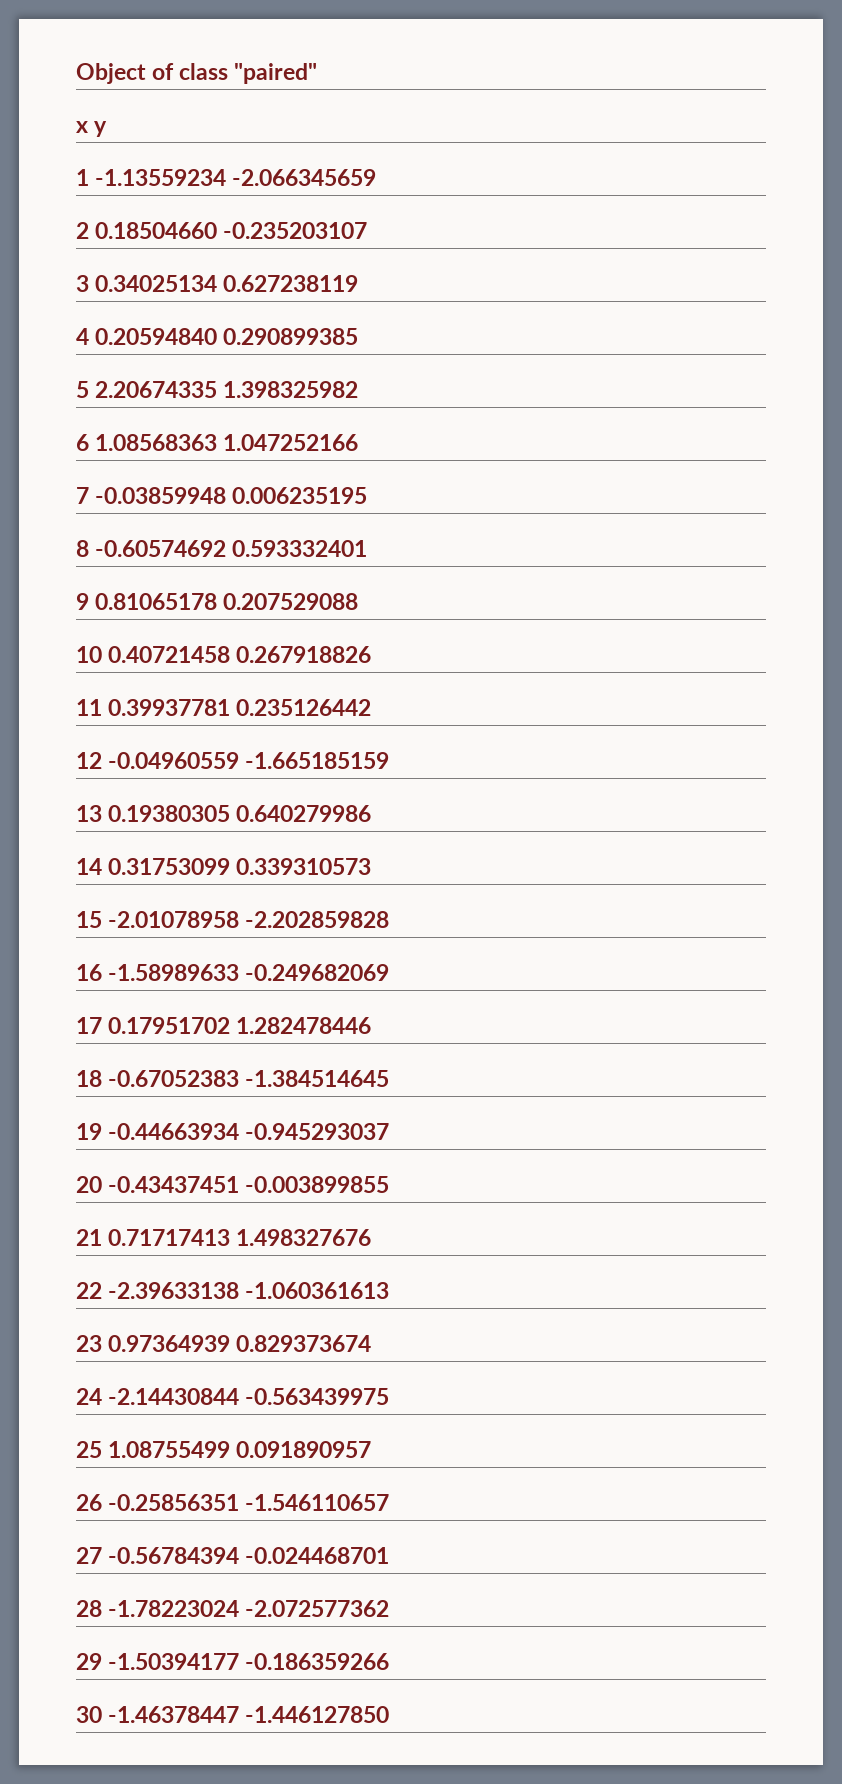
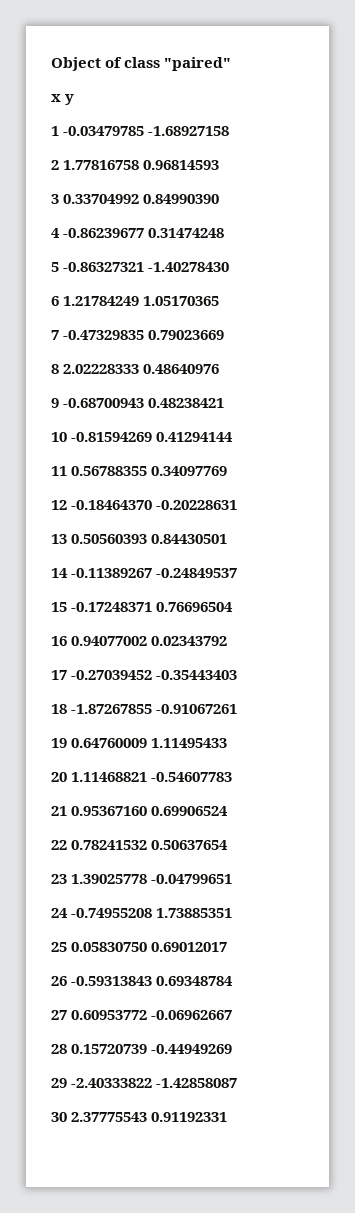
[95,169,377,186] -1.13559234 -2.066345659 -> [63,126,230,136] -0.03479785 -1.68927158
[95,222,368,239] 0.18504660 -0.235203107 -> [63,160,220,170] 1.77816758 0.96814593
[95,275,359,292] 0.34025134 0.627238119 -> [63,194,220,204] 0.33704992 0.84990390
[95,328,359,345] 0.20594840 0.290899385 -> [63,228,225,238] -0.86239677 0.31474248
[95,381,359,398] 2.20674335 1.398325982 -> [63,262,230,272] -0.86327321 -1.40278430
[95,434,359,451] 1.08568363 1.047252166 -> [63,296,220,306] 1.21784249 1.05170365
[95,487,368,504] -0.03859948 0.006235195 -> [63,330,225,340] -0.47329835 0.79023669
[95,540,368,557] -0.60574692 0.593332401 -> [63,364,220,374] 2.02228333 0.48640976
[95,593,359,610] 0.81065178 0.207529088 -> [63,398,225,408] -0.68700943 0.48238421
[108,646,372,663] 0.40721458 0.267918826 -> [71,432,234,442] -0.81594269 0.41294144
[108,699,372,716] 0.39937781 0.235126442 -> [71,466,228,476] 0.56788355 0.34097769
[108,752,390,769] -0.04960559 -1.665185159 -> [71,500,238,510] -0.18464370 -0.20228631
[108,805,372,822] 0.19380305 0.640279986 -> [71,534,228,544] 0.50560393 0.84430501
[108,858,372,875] 0.31753099 0.339310573 -> [71,568,238,578] -0.11389267 -0.24849537
[108,911,390,928] -2.01078958 -2.202859828 -> [71,602,234,612] -0.17248371 0.76696504
[108,964,390,981] -1.58989633 -0.249682069 -> [71,636,228,646] 0.94077002 0.02343792
[108,1017,372,1034] 0.17951702 1.282478446 -> [71,670,238,680] -0.27039452 -0.35443403
[108,1070,390,1087] -0.67052383 -1.384514645 -> [71,704,238,714] -1.87267855 -0.91067261
[108,1123,390,1140] -0.44663934 -0.945293037 -> [71,738,228,748] 0.64760009 1.11495433
[108,1176,390,1193] -0.43437451 -0.003899855 -> [71,772,233,782] 1.11468821 -0.54607783
[108,1229,372,1246] 0.71717413 1.498327676 -> [71,806,229,816] 0.95367160 0.69906524
[108,1282,390,1299] -2.39633138 -1.060361613 -> [71,840,229,850] 0.78241532 0.50637654
[108,1335,372,1352] 0.97364939 0.829373674 -> [71,874,233,884] 1.39025778 -0.04799651
[108,1388,390,1405] -2.14430844 -0.563439975 -> [71,908,233,918] -0.74955208 1.73885351
[108,1441,372,1458] 1.08755499 0.091890957 -> [71,942,228,952] 0.05830750 0.69012017
[108,1494,390,1511] -0.25856351 -1.546110657 -> [71,976,234,986] -0.59313843 0.69348784
[108,1547,390,1564] -0.56784394 -0.024468701 -> [71,1010,233,1020] 0.60953772 -0.06962667
[108,1600,390,1617] -1.78223024 -2.072577362 -> [71,1044,233,1054] 0.15720739 -0.44949269
[108,1653,390,1670] -1.50394177 -0.186359266 -> [71,1078,238,1088] -2.40333822 -1.42858087
[108,1706,390,1723] -1.46378447 -1.446127850 -> [71,1112,228,1122] 2.37775543 0.91192331

